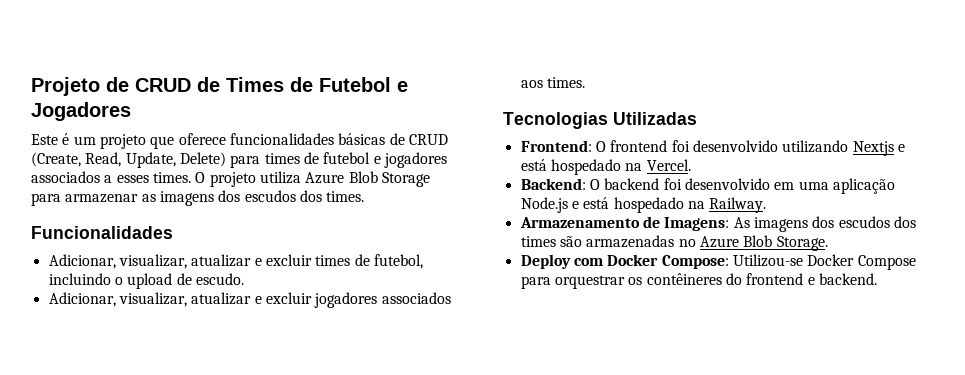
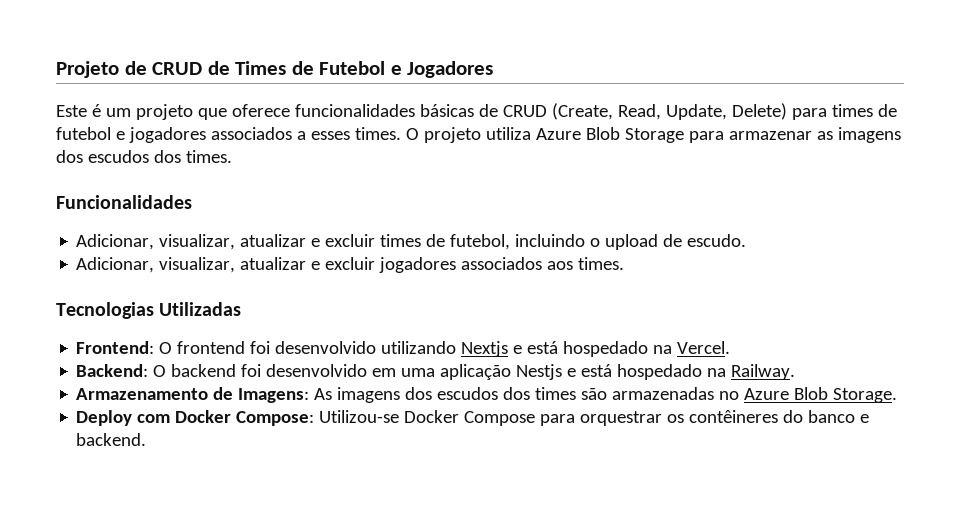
[520,197,568,213] Node.js -> [516,364,563,380] Nestjs
[746,273,804,285] frontend -> [808,410,856,423] banco

